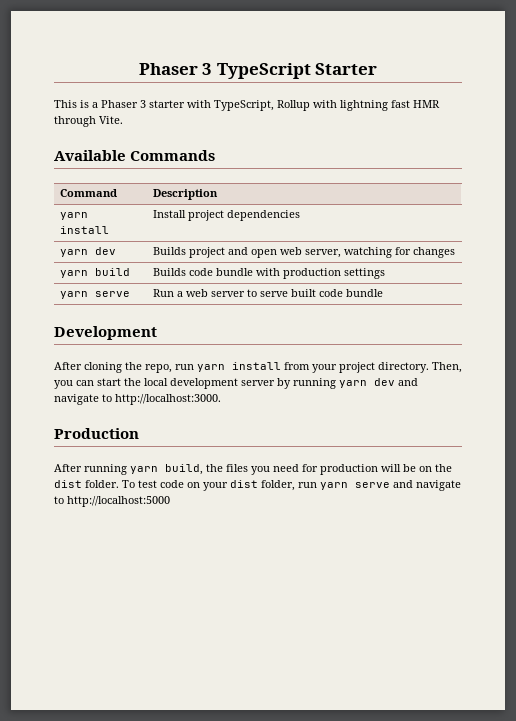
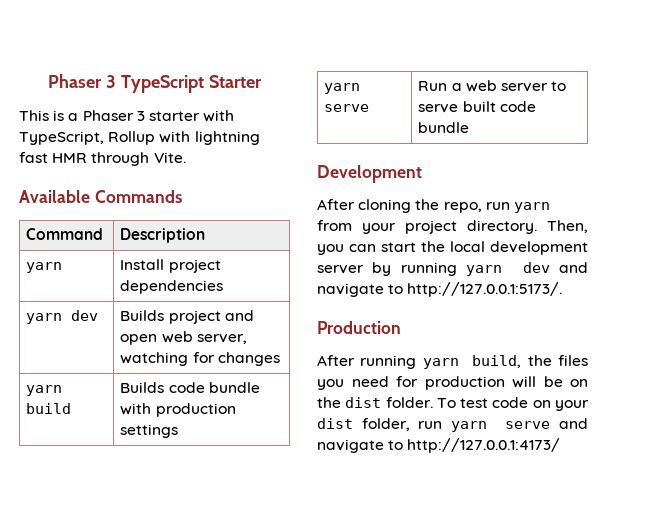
[60,226,110,234] install -> (63, 267) none
[232,362,281,370] install -> (550, 207) none
[115,394,221,405] http://localhost:3000. -> [407,282,563,297] http://127.0.0.1:5173/.
[67,496,170,507] http://localhost:5000 -> [407,438,561,453] http://127.0.0.1:4173/

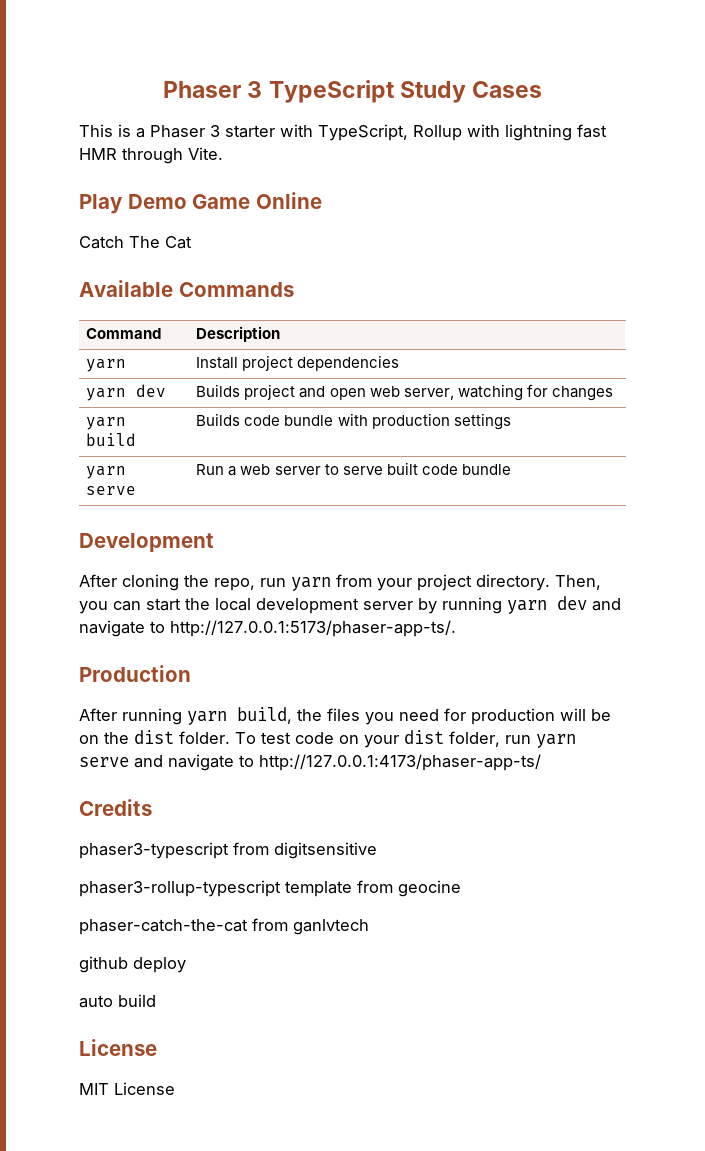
[208,75,262,88] Starter -> [399,81,542,103] Study Cases
(186, 157) none -> [79,192,322,214] [79,236,192,249] // Play Demo Game Online // Catch The Cat
[407,282,563,297] http://127.0.0.1:5173/. -> [170,620,456,637] http://127.0.0.1:5173/phaser-app-ts/.
[407,438,561,453] http://127.0.0.1:4173/ -> [259,754,541,771] [79,799,152,816] [79,842,377,859] [79,880,461,897] [79,918,369,935] [79,956,186,973] [79,994,156,1008] [79,1039,157,1056] [79,1082,175,1095] http://127.0.0.1:4173/phaser-app-ts/ // Credits // phaser3-typescript from digitsensitive // phaser3-rollup-typescript template from geocine // phaser-catch-the-cat from ganlvtech // github deploy // auto build // License // MIT License

